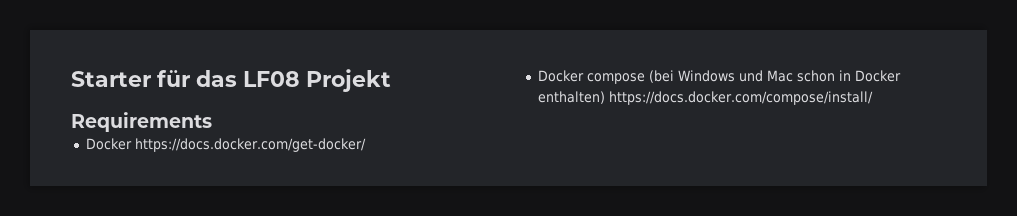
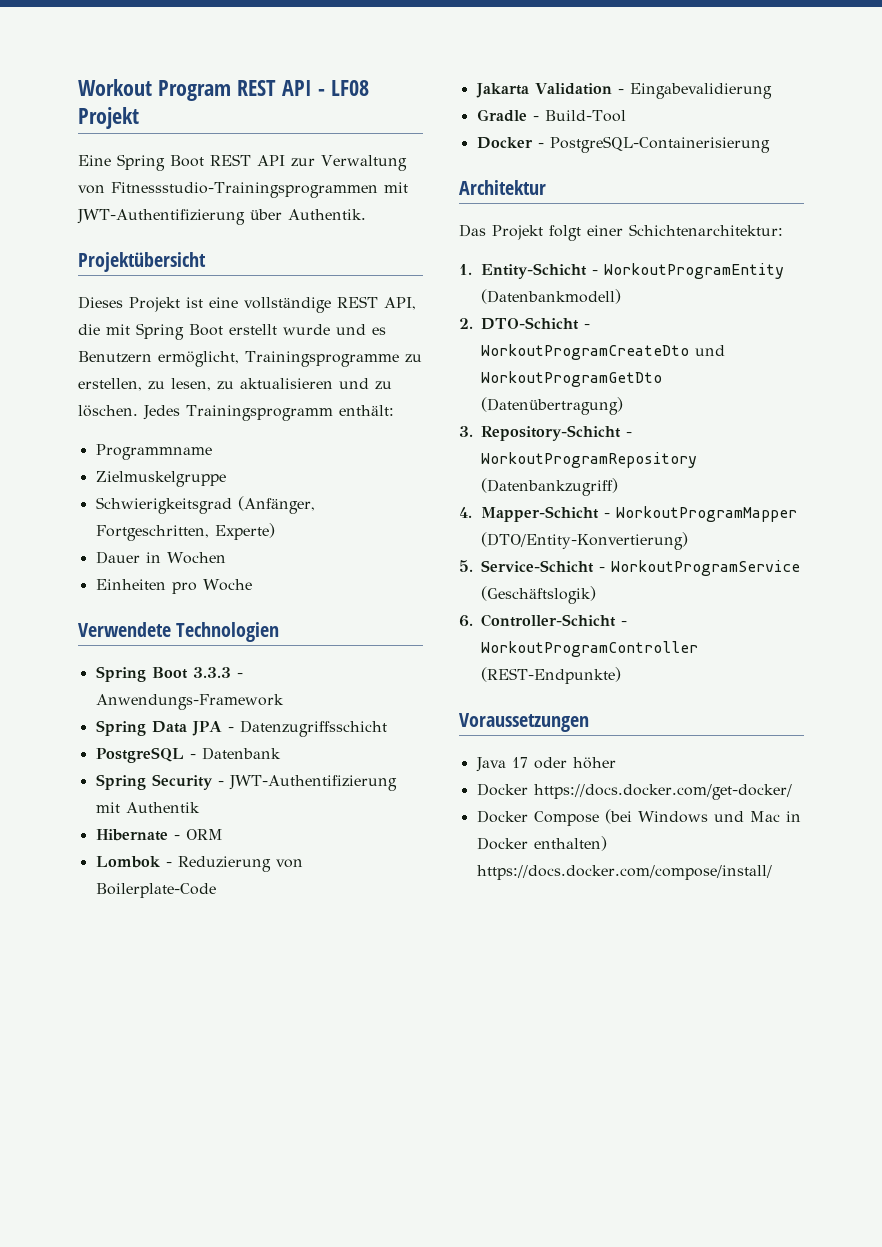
[71,69,391,92] [71,112,212,132] Starter für das LF08 Projekt // Requirements -> [78,79,369,101] [78,107,139,129] [78,154,407,171] [78,182,408,198] [77,209,366,225] [78,252,206,272] [78,296,416,313] [78,323,386,340] [78,351,422,367] [78,378,392,391] [78,405,394,421] [95,444,212,460] [95,471,226,487] [95,496,315,514] [95,523,275,541] [95,551,226,564] [95,579,252,594] [78,622,280,642] [95,666,243,682] [95,694,284,710] [95,720,387,737] [95,747,281,763] [95,774,397,791] [95,802,200,813] [95,829,223,841] [95,856,303,872] [95,883,216,898] [475,83,772,99] [476,109,626,122] [476,136,770,153] [459,180,546,195] [459,224,783,241] [459,263,785,279] [481,289,622,304] [459,317,591,330] [481,344,726,360] [481,371,663,387] [481,397,624,415] [459,425,633,441] [481,452,698,468] [481,478,619,496] [459,506,798,522] [481,532,689,550] [459,560,801,576] [481,586,597,604] [459,614,628,627] [481,641,699,657] [481,667,622,684] [459,713,589,732] [475,757,616,772] Workout Program REST API - LF08 Projekt // Eine Spring Boot REST API zur Verwaltung von Fitnessstudio-Trainingsprogrammen mit JWT-Authentifizierung über Authentik. // Projektübersicht // Dieses Projekt ist eine vollständige REST API, die mit Spring Boot erstellt wurde und es Benutzern ermöglicht, Trainingsprogramme zu erstellen, zu lesen, zu aktualisieren und zu löschen. Jedes Trainingsprogramm enthält: // Programmname // Zielmuskelgruppe // Schwierigkeitsgrad (Anfänger, Fortgeschritten, Experte) // Dauer in Wochen // Einheiten pro Woche // Verwendete Technologien // Spring Boot 3.3.3 - Anwendungs-Framework // Spring Data JPA - Datenzugriffsschicht // PostgreSQL - Datenbank // Spring Security - JWT-Authentifizierung mit Authentik // Hibernate - ORM // Lombok - Reduzierung von Boilerplate-Code // Jakarta Validation - Eingabevalidierung // Gradle - Build-Tool // Docker - PostgreSQL-Containerisierung // Architektur // Das Projekt folgt einer Schichtenarchitektur: // 1. Entity-Schicht - WorkoutProgramEntity (Datenbankmodell) // 2. DTO-Schicht - WorkoutProgramCreateDto und WorkoutProgramGetDto (Datenübertragung) // 3. Repository-Schicht - WorkoutProgramRepository (Datenbankzugriff) // 4. Mapper-Schicht - WorkoutProgramMapper (DTO/Entity-Konvertierung) // 5. Service-Schicht - WorkoutProgramService (Geschäftslogik) // 6. Controller-Schicht - WorkoutProgramController (REST-Endpunkte) // Voraussetzungen // Java 17 oder höher
[586,73,645,84] compose -> [533,811,599,826] Compose
[796,70,835,82] schon -> (780, 816) none

